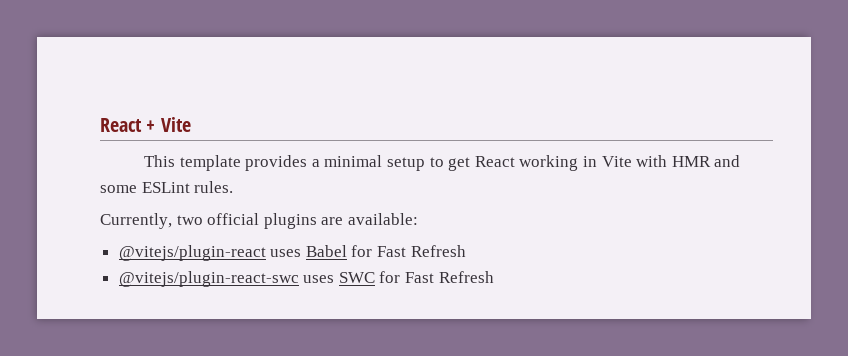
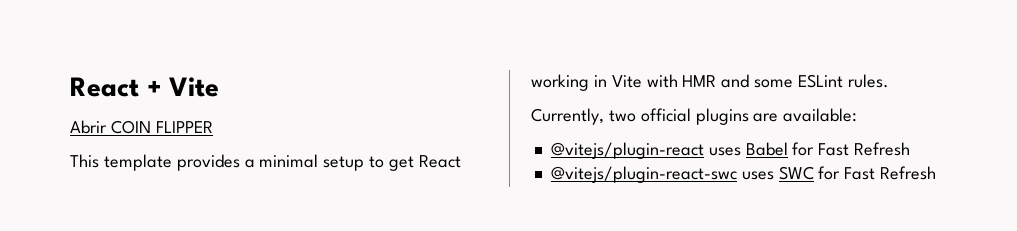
(191, 124) none -> [70,120,213,134] // Abrir COIN FLIPPER

